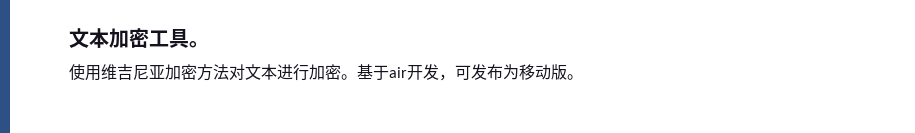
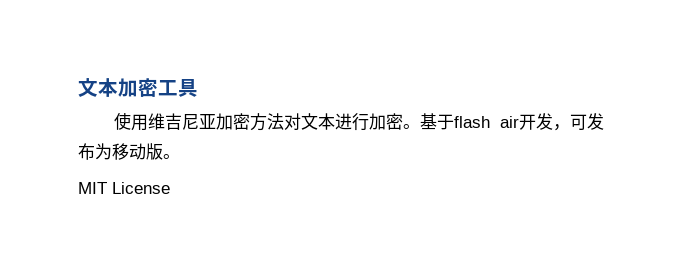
[189,41,209,48] 。 -> (198, 88) none
(389, 72) none -> [454,116,491,128] flash
(583, 77) none -> [78,182,170,194] // MIT License

